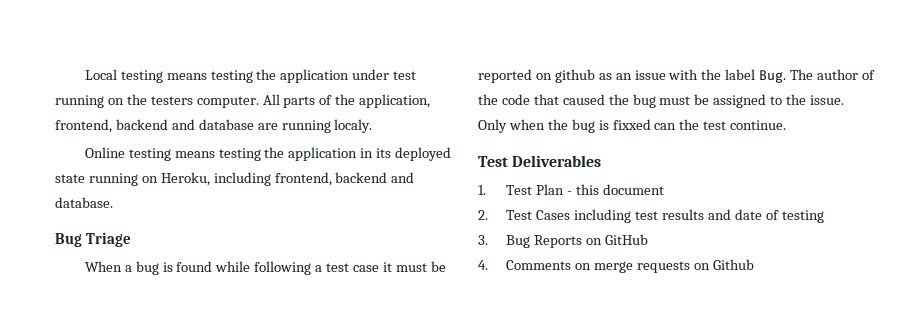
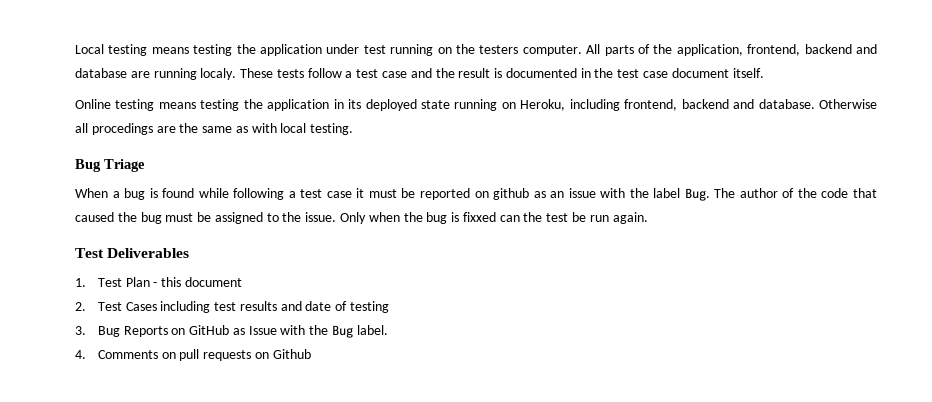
(373, 126) none -> [240,68,764,78] These tests follow a test case and the result is documented in the test case document itself.
(113, 202) none -> [819,99,878,109] [75,123,354,135] Otherwise all procedings are the same as with local testing.
[730,120,787,130] continue. -> [572,212,648,224] be run again.
(649, 239) none -> [232,325,388,338] as Issue with the Bug label.
[594,261,634,273] merge -> [179,349,200,361] pull

